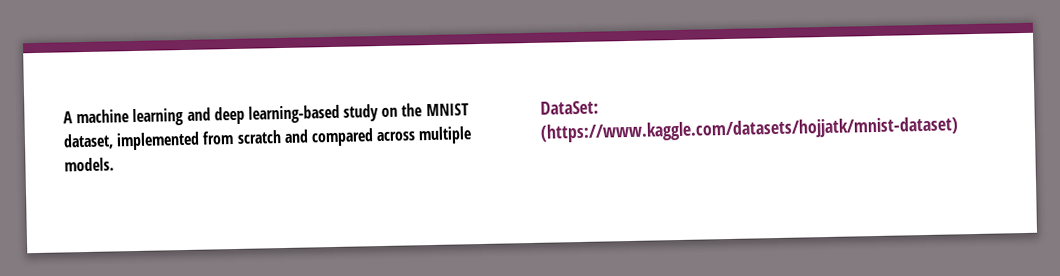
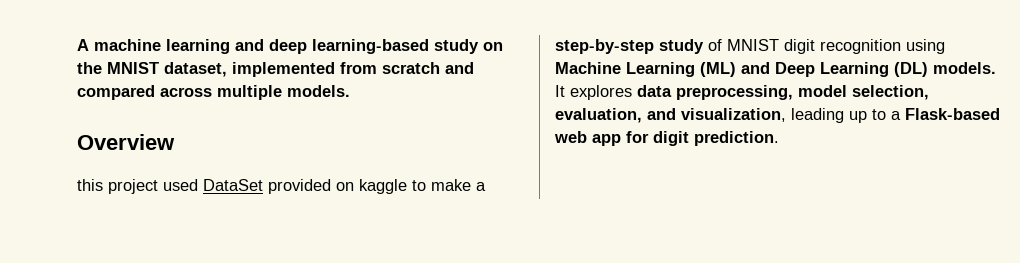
[540,100,599,115] [540,116,959,143] DataSet: (https://www.kaggle.com/datasets/hojjatk/mnist-dataset) -> [77,134,175,150] [77,179,486,194] [555,39,945,54] [555,62,996,77] [555,85,929,100] [555,108,1000,123] [554,131,779,146] Overview // this project used DataSet provided on kaggle to make a step-by-step study of MNIST digit recognition using Machine Learning (ML) and Deep Learning (DL) models. It explores data preprocessing, model selection, evaluation, and visualization, leading up to a Flask-based web app for digit prediction.

